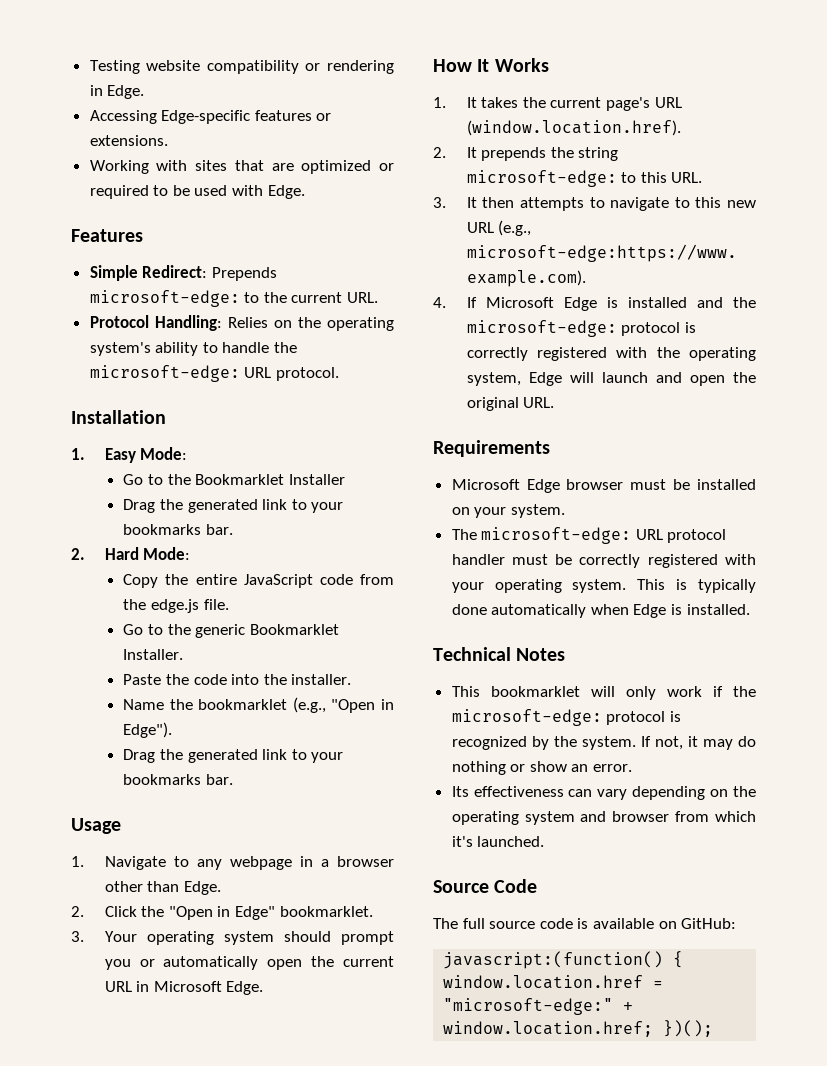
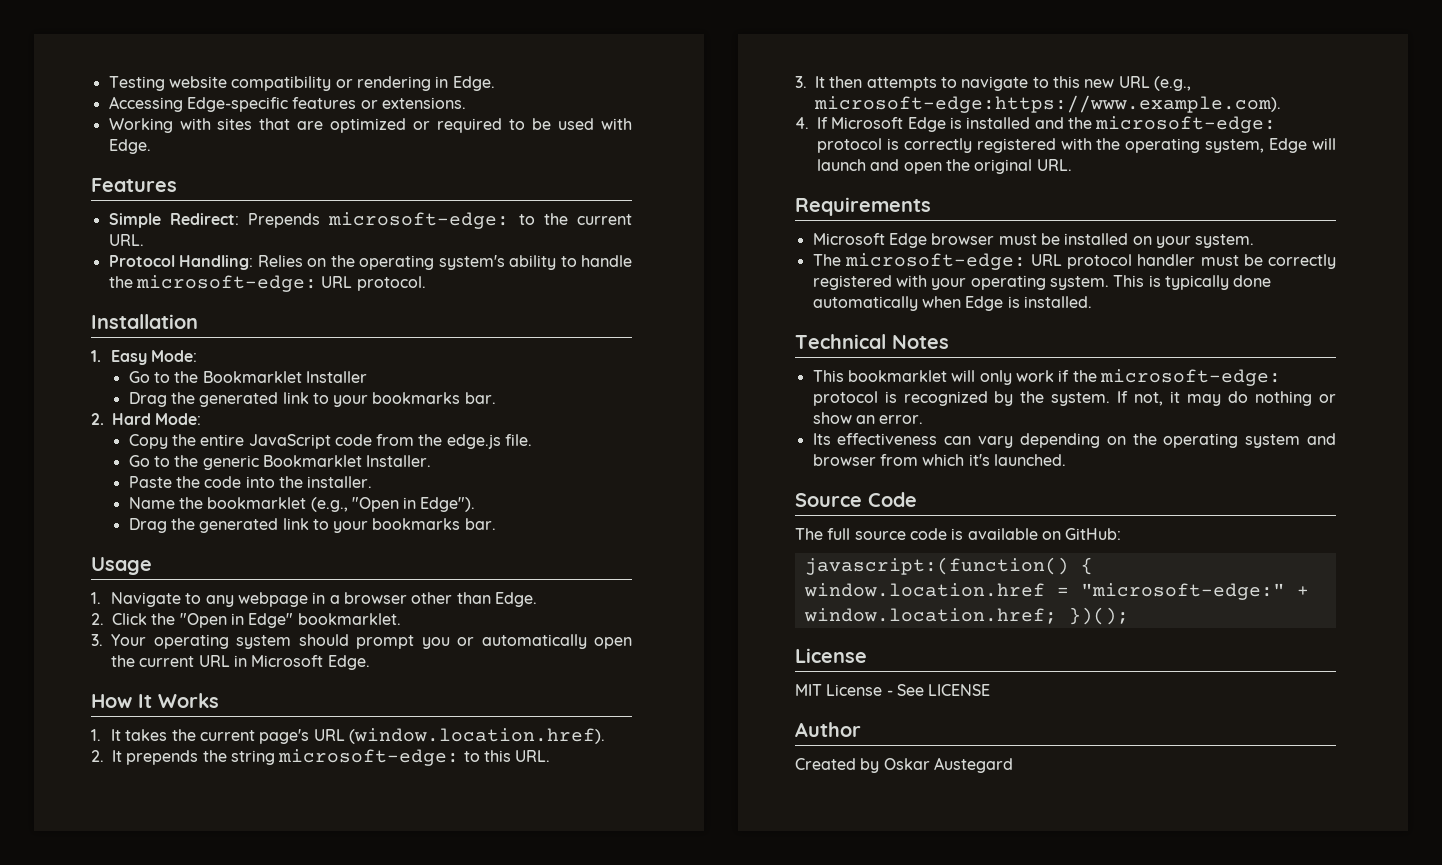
(714, 1028) none -> [795,648,867,663] [795,684,991,696] [795,722,861,737] [795,757,1013,773] // License // MIT License - See LICENSE // Author // Created by Oskar Austegard

